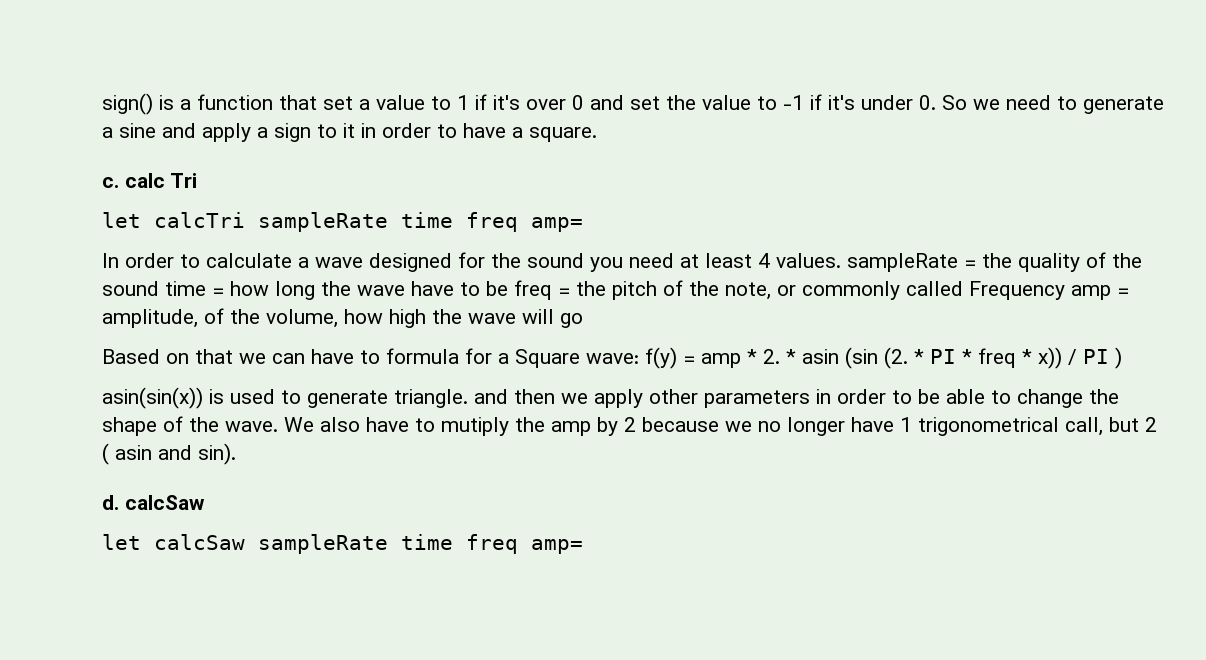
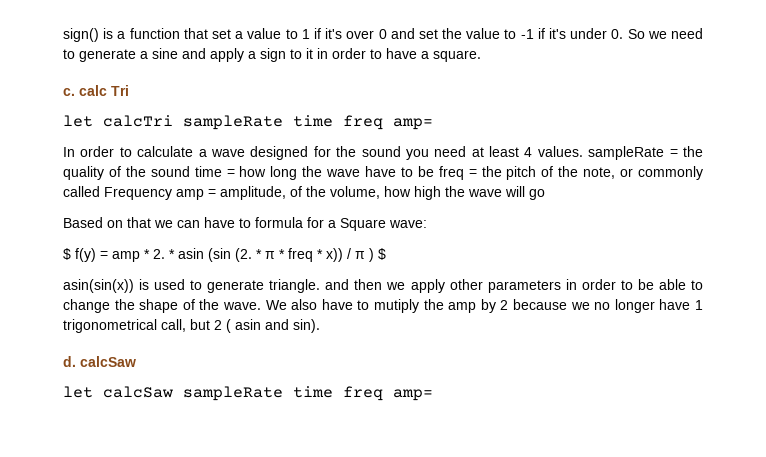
(639, 358) none -> [63,248,71,260] // $
[930,349,956,364] PI -> [265,251,275,259] π
[1083,349,1109,364] PI -> [355,251,365,259] π
(1122, 358) none -> [378,248,386,260] $

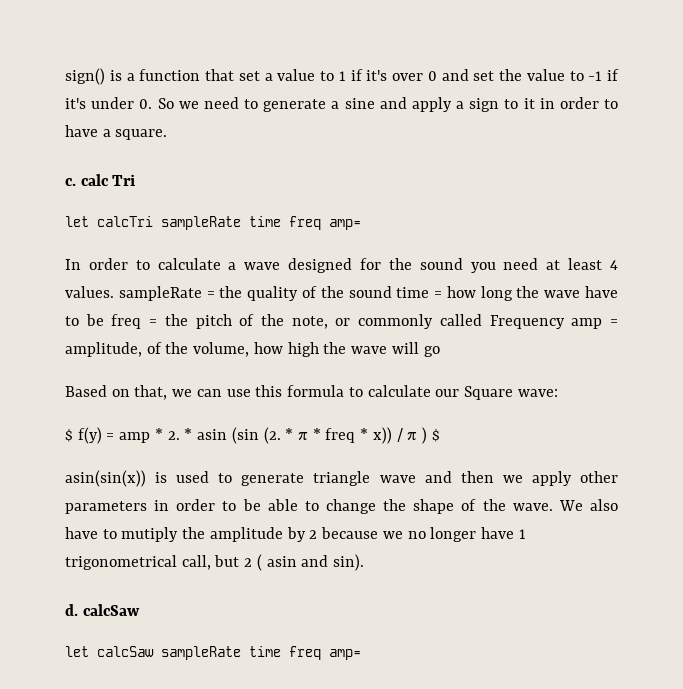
[127,217,151,228] that -> [134,385,168,400] that,
[204,217,336,228] have to formula for a -> [226,385,460,397] use this formula to calculate our
[269,279,321,293] triangle. -> [313,471,416,486] triangle wave
[448,302,477,313] amp -> [209,527,283,542] amplitude

